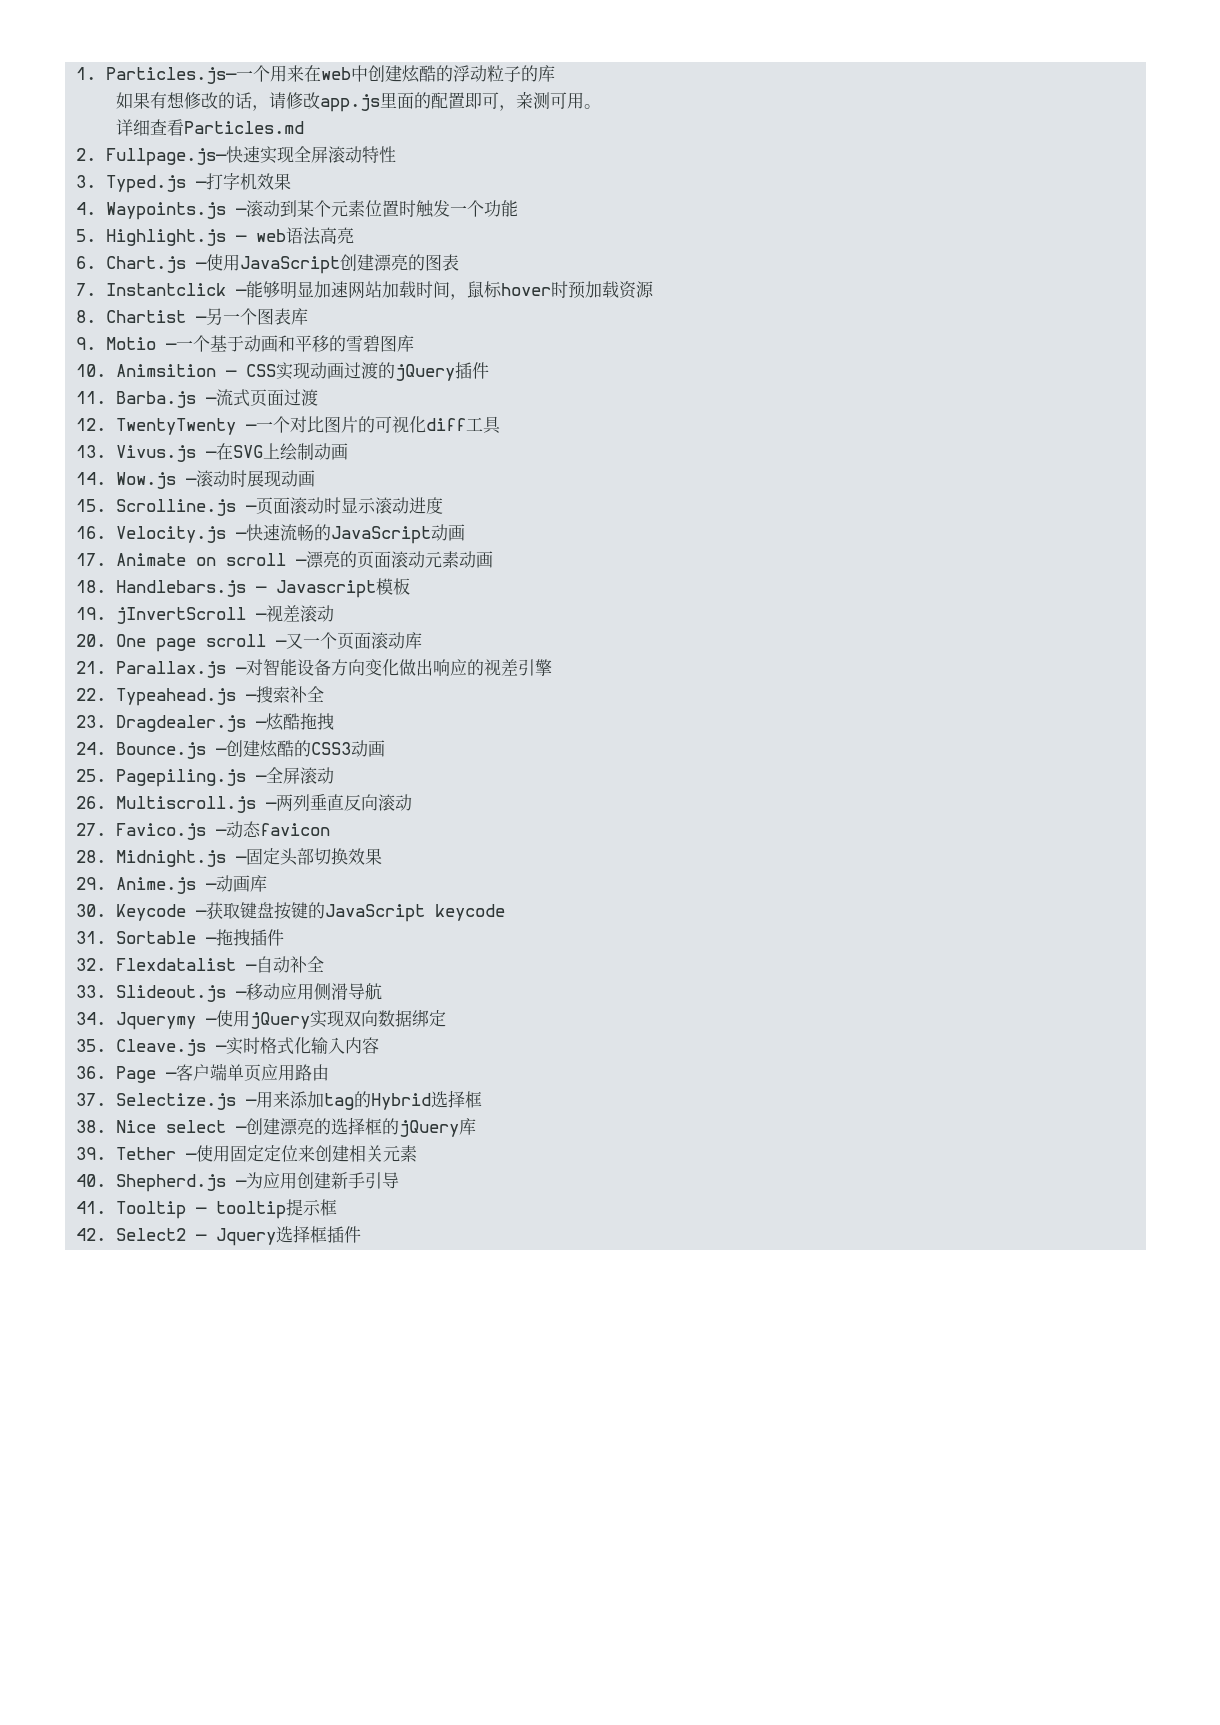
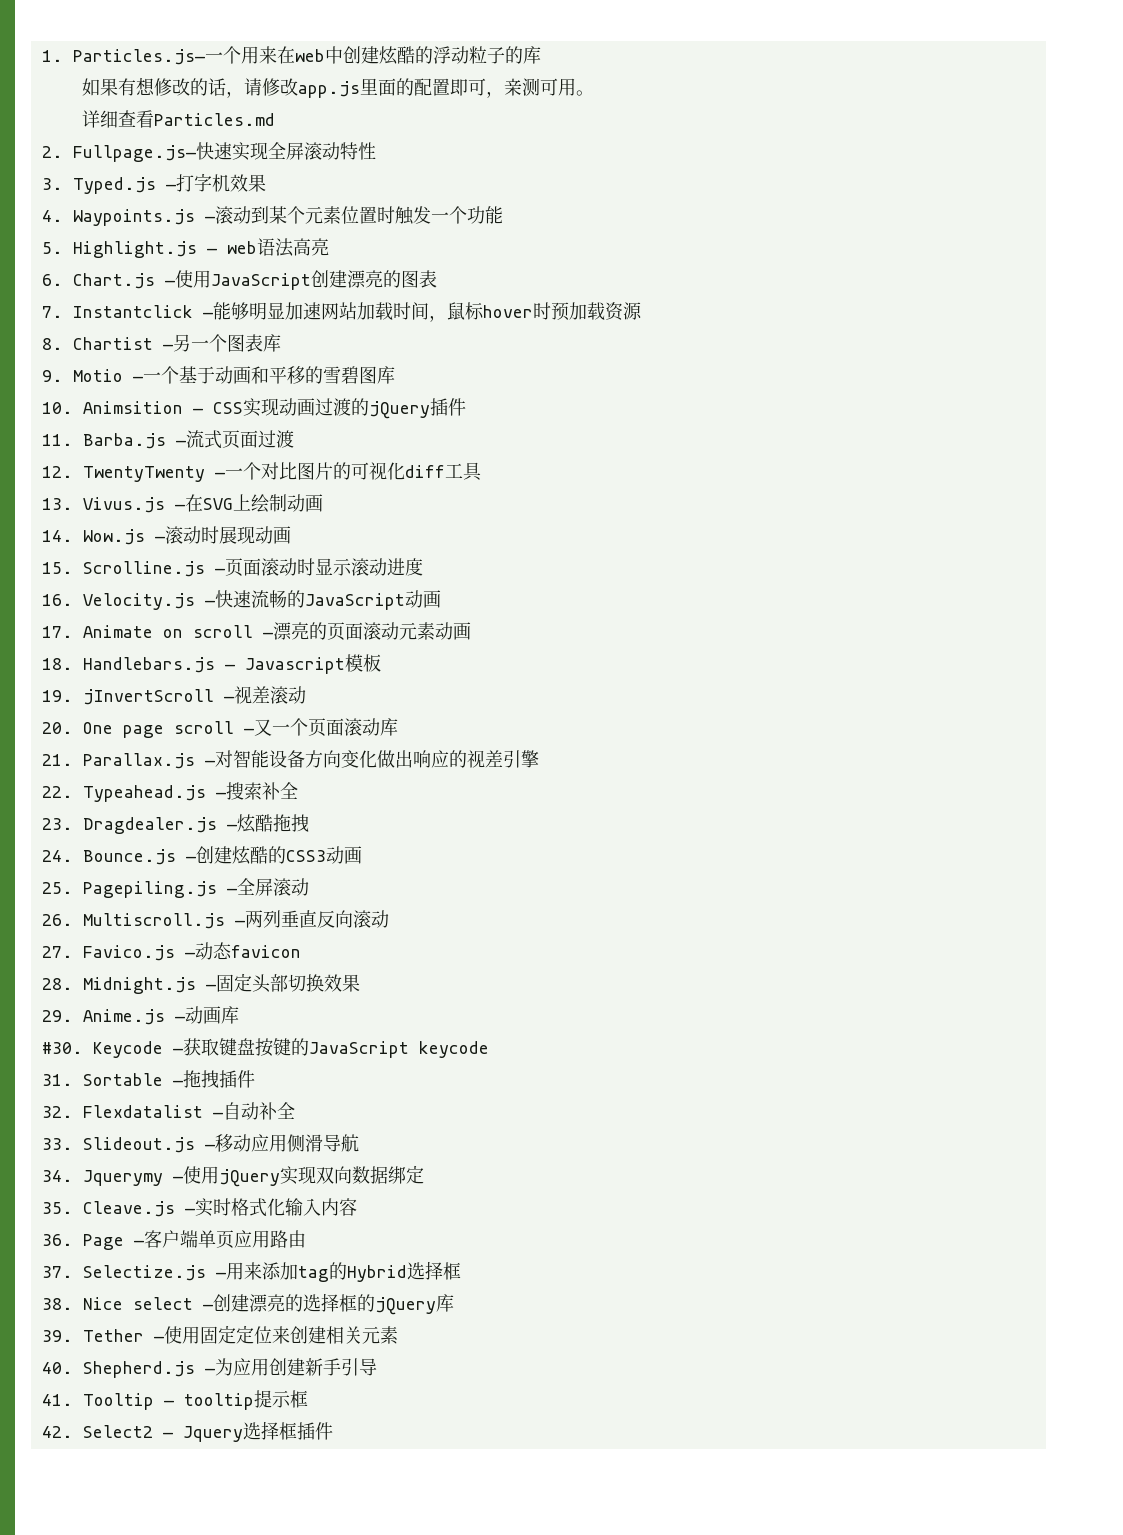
[76,904,107,917] 30. -> [41,1042,83,1054] #30.

